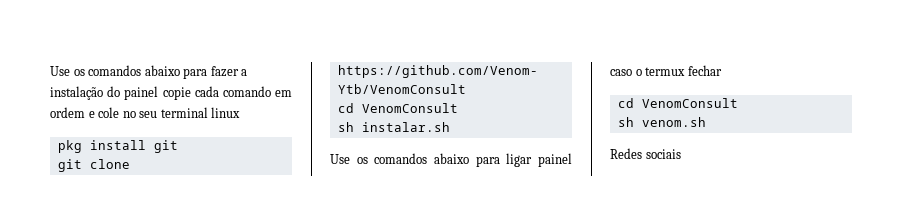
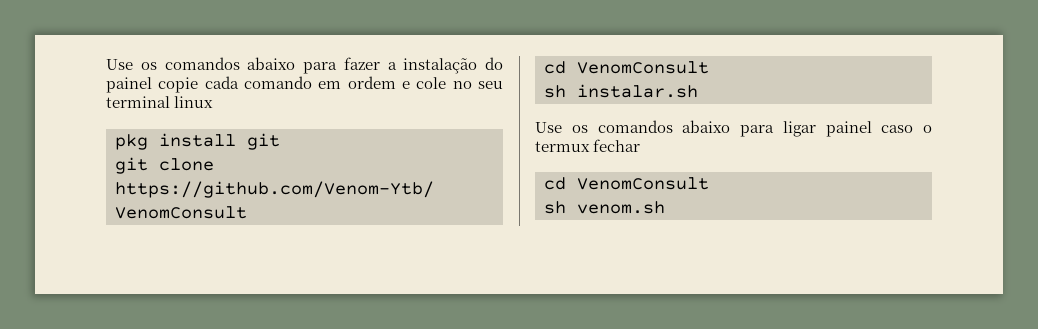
[610,148,681,159] // Redes sociais -> (665, 207) none

